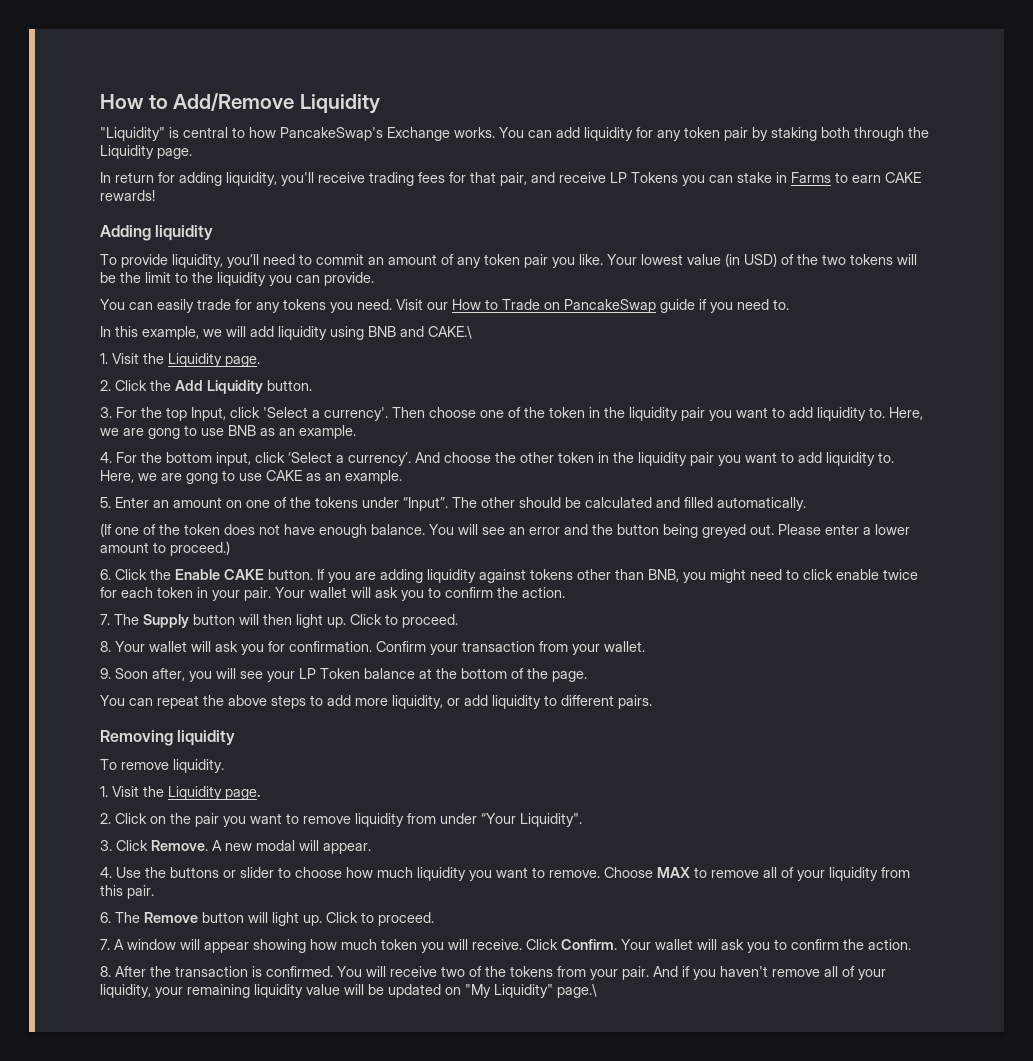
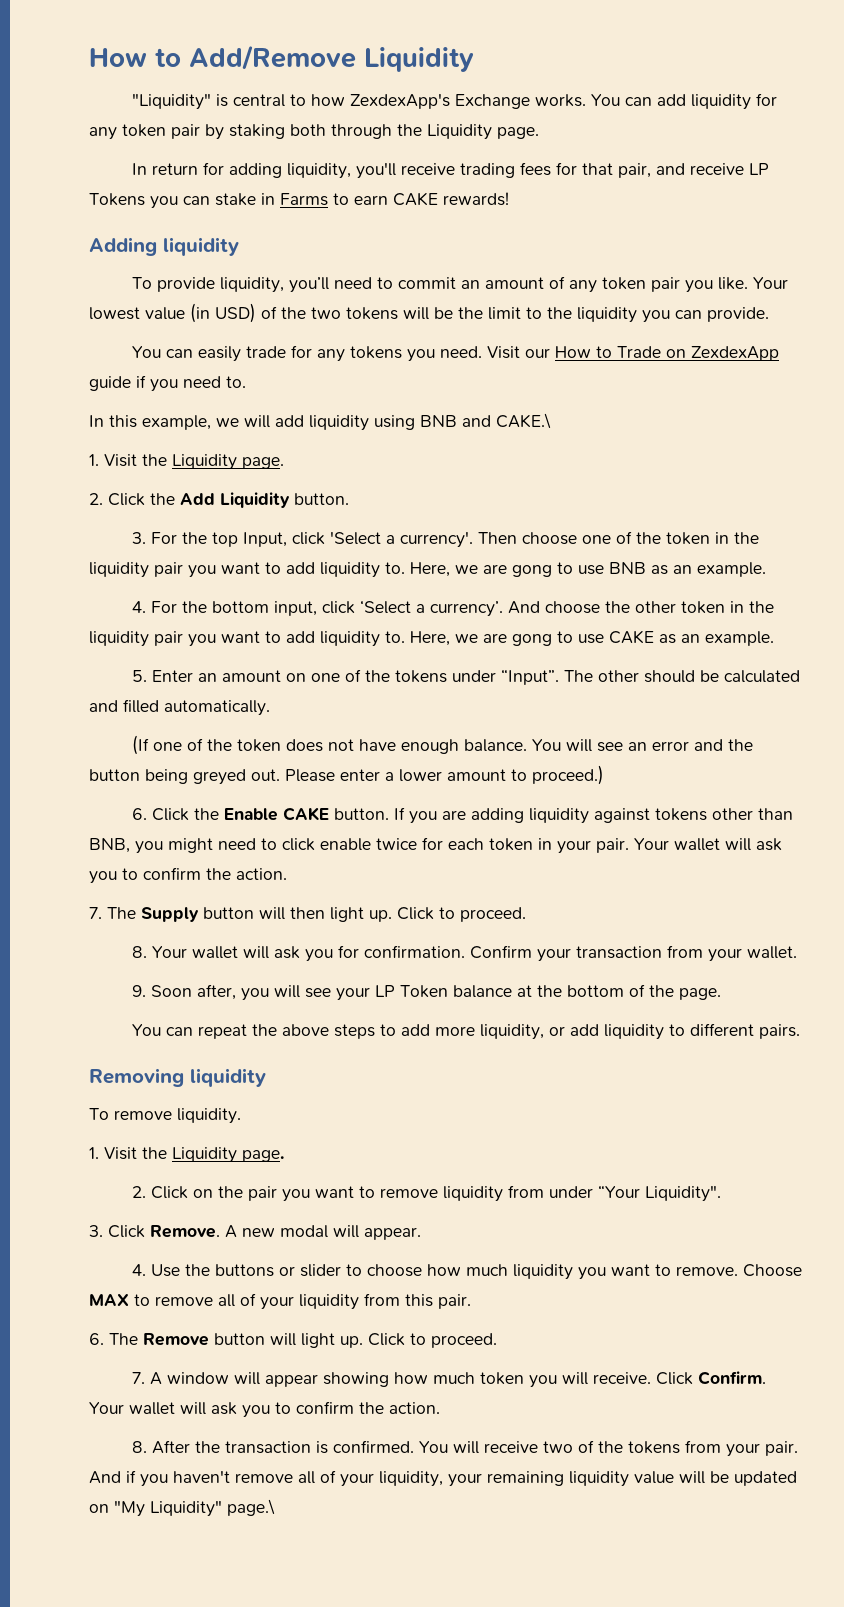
[280,127,383,141] PancakeSwap's -> [349,93,450,109] ZexdexApp's
[564,299,656,313] PancakeSwap -> [690,346,779,361] ZexdexApp

